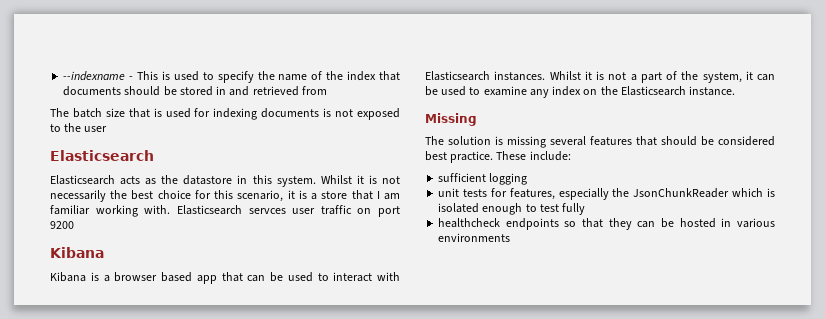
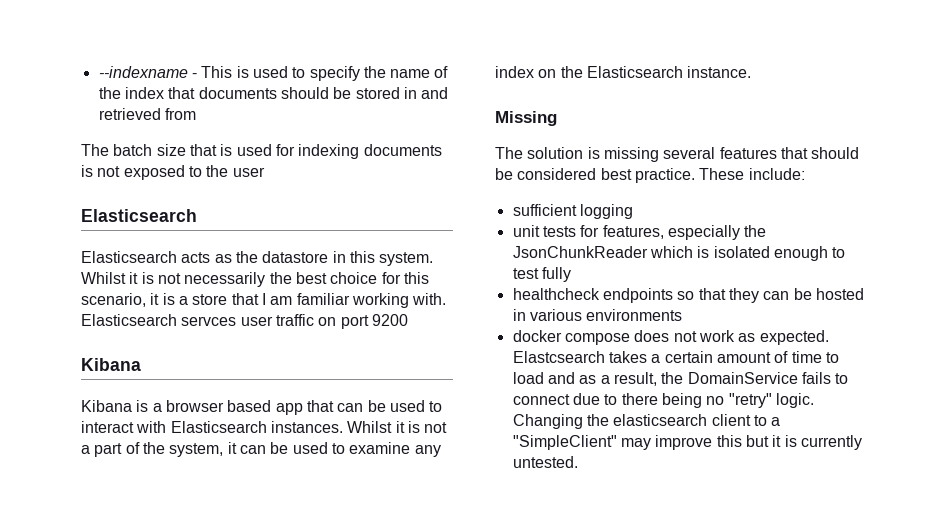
(511, 237) none -> [512,330,829,345] [512,351,839,363] [512,372,849,386] [512,393,814,408] [512,414,781,429] [512,435,862,450] [512,456,578,468] // docker compose does not work as expected. Elastcsearch takes a certain amount of time to load and as a result, the DomainService fails to connect due to there being no "retry" logic. Changing the elasticsearch client to a "SimpleClient" may improve this but it is currently untested.

